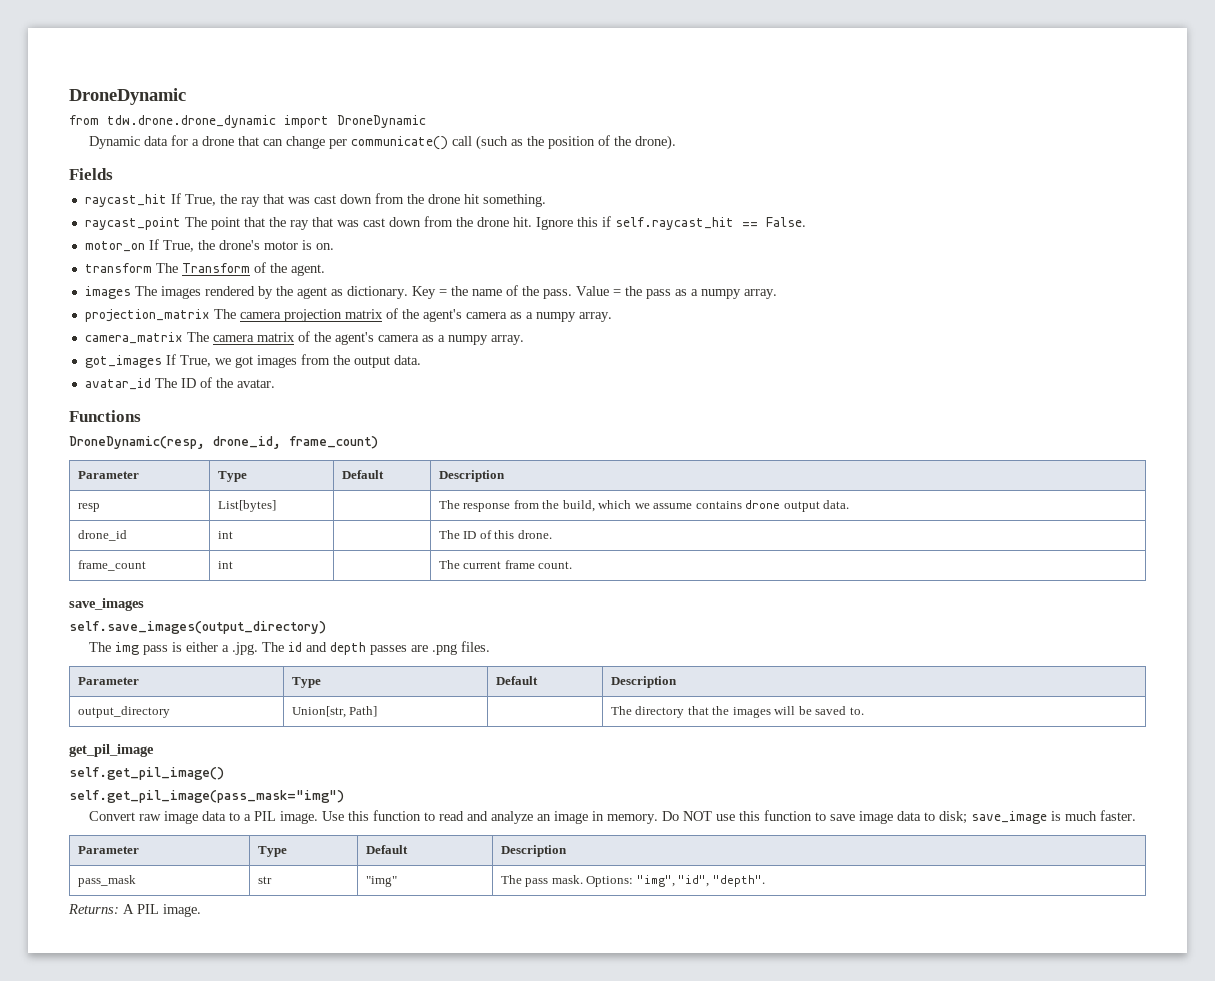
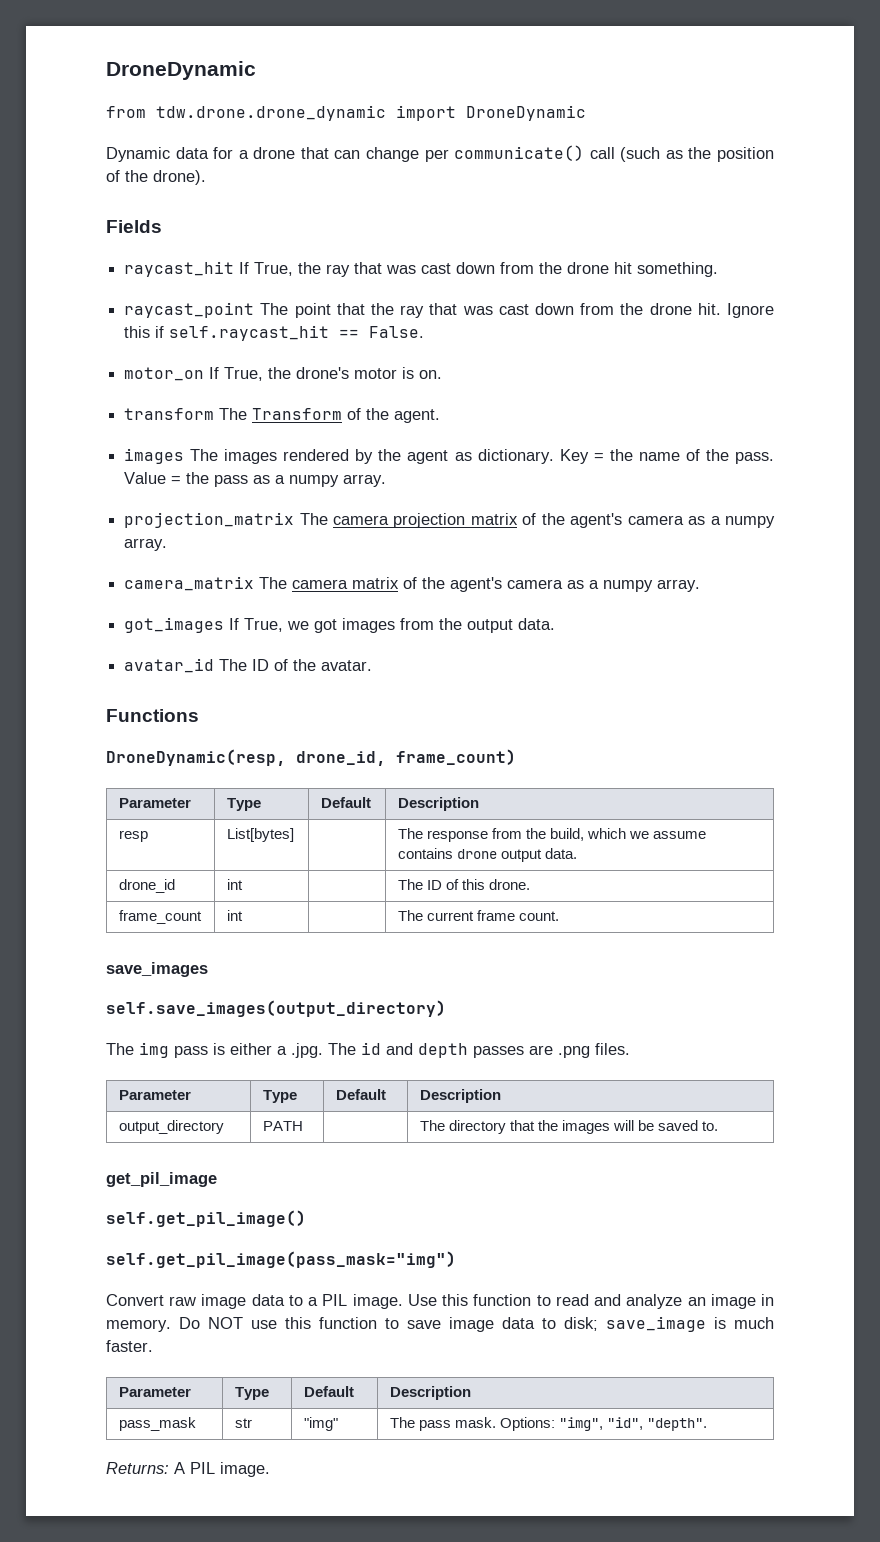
[291,706,378,718] Union[str, Path] -> [262,1121,303,1131] PATH

